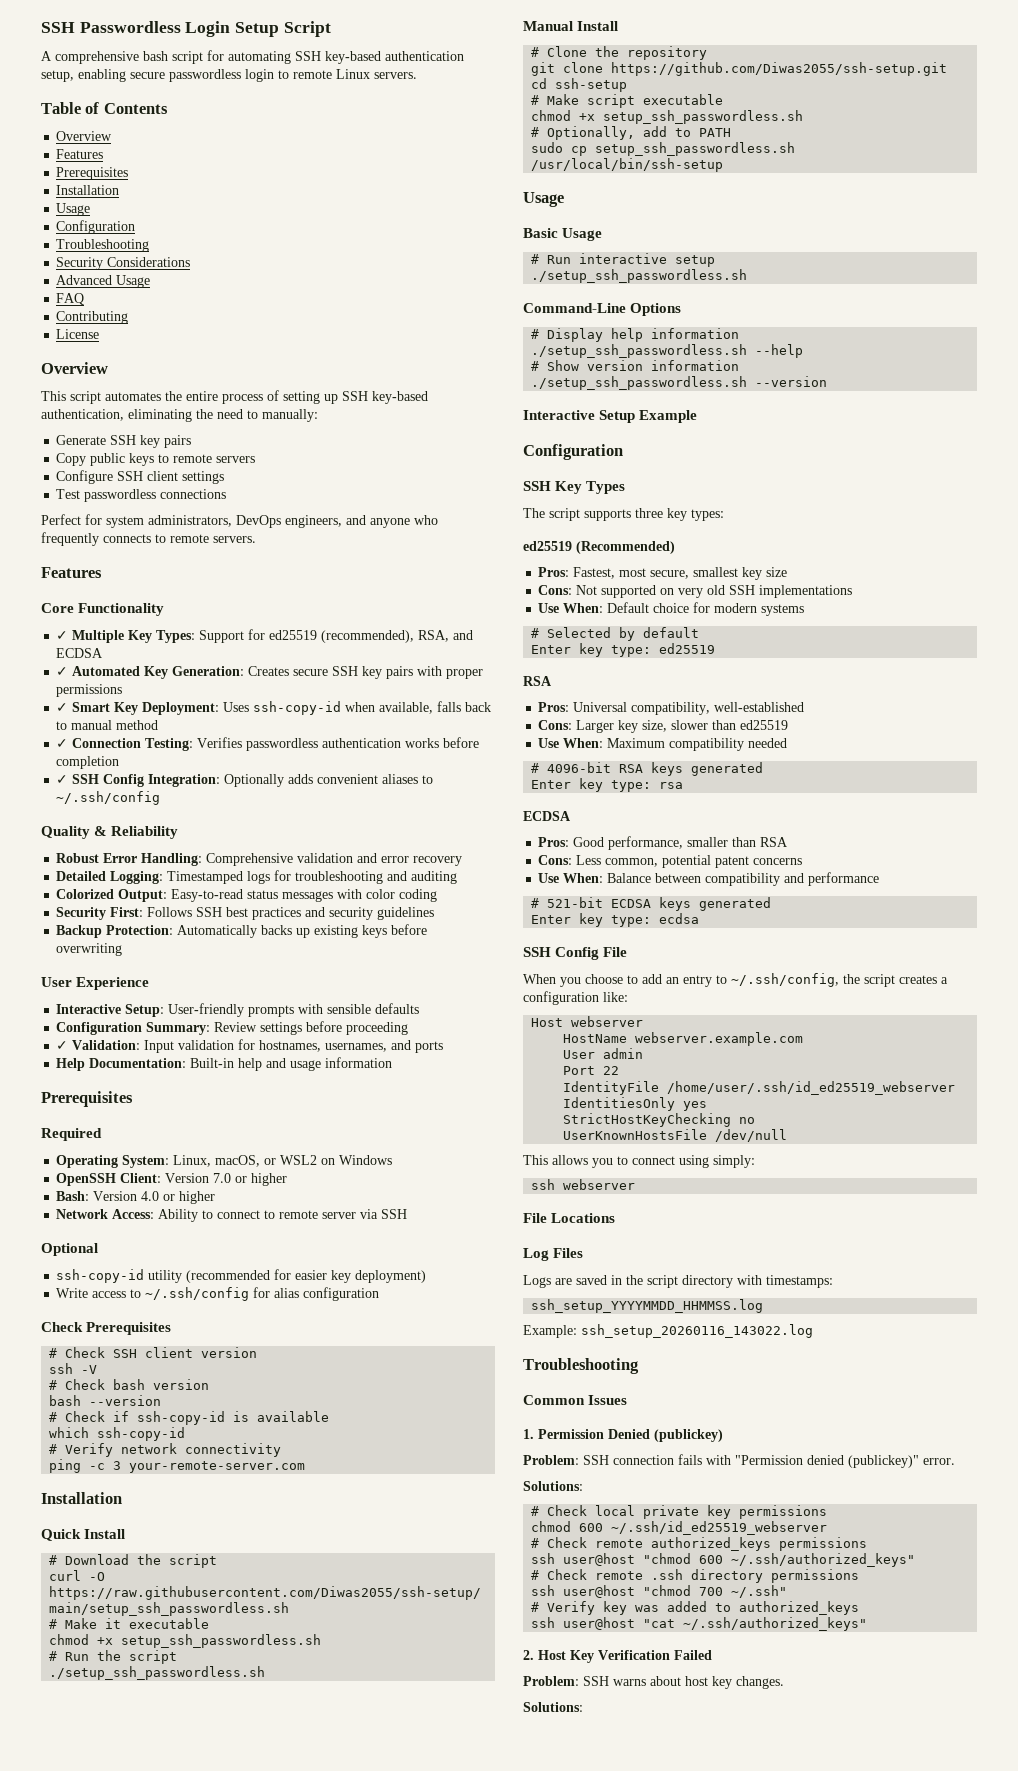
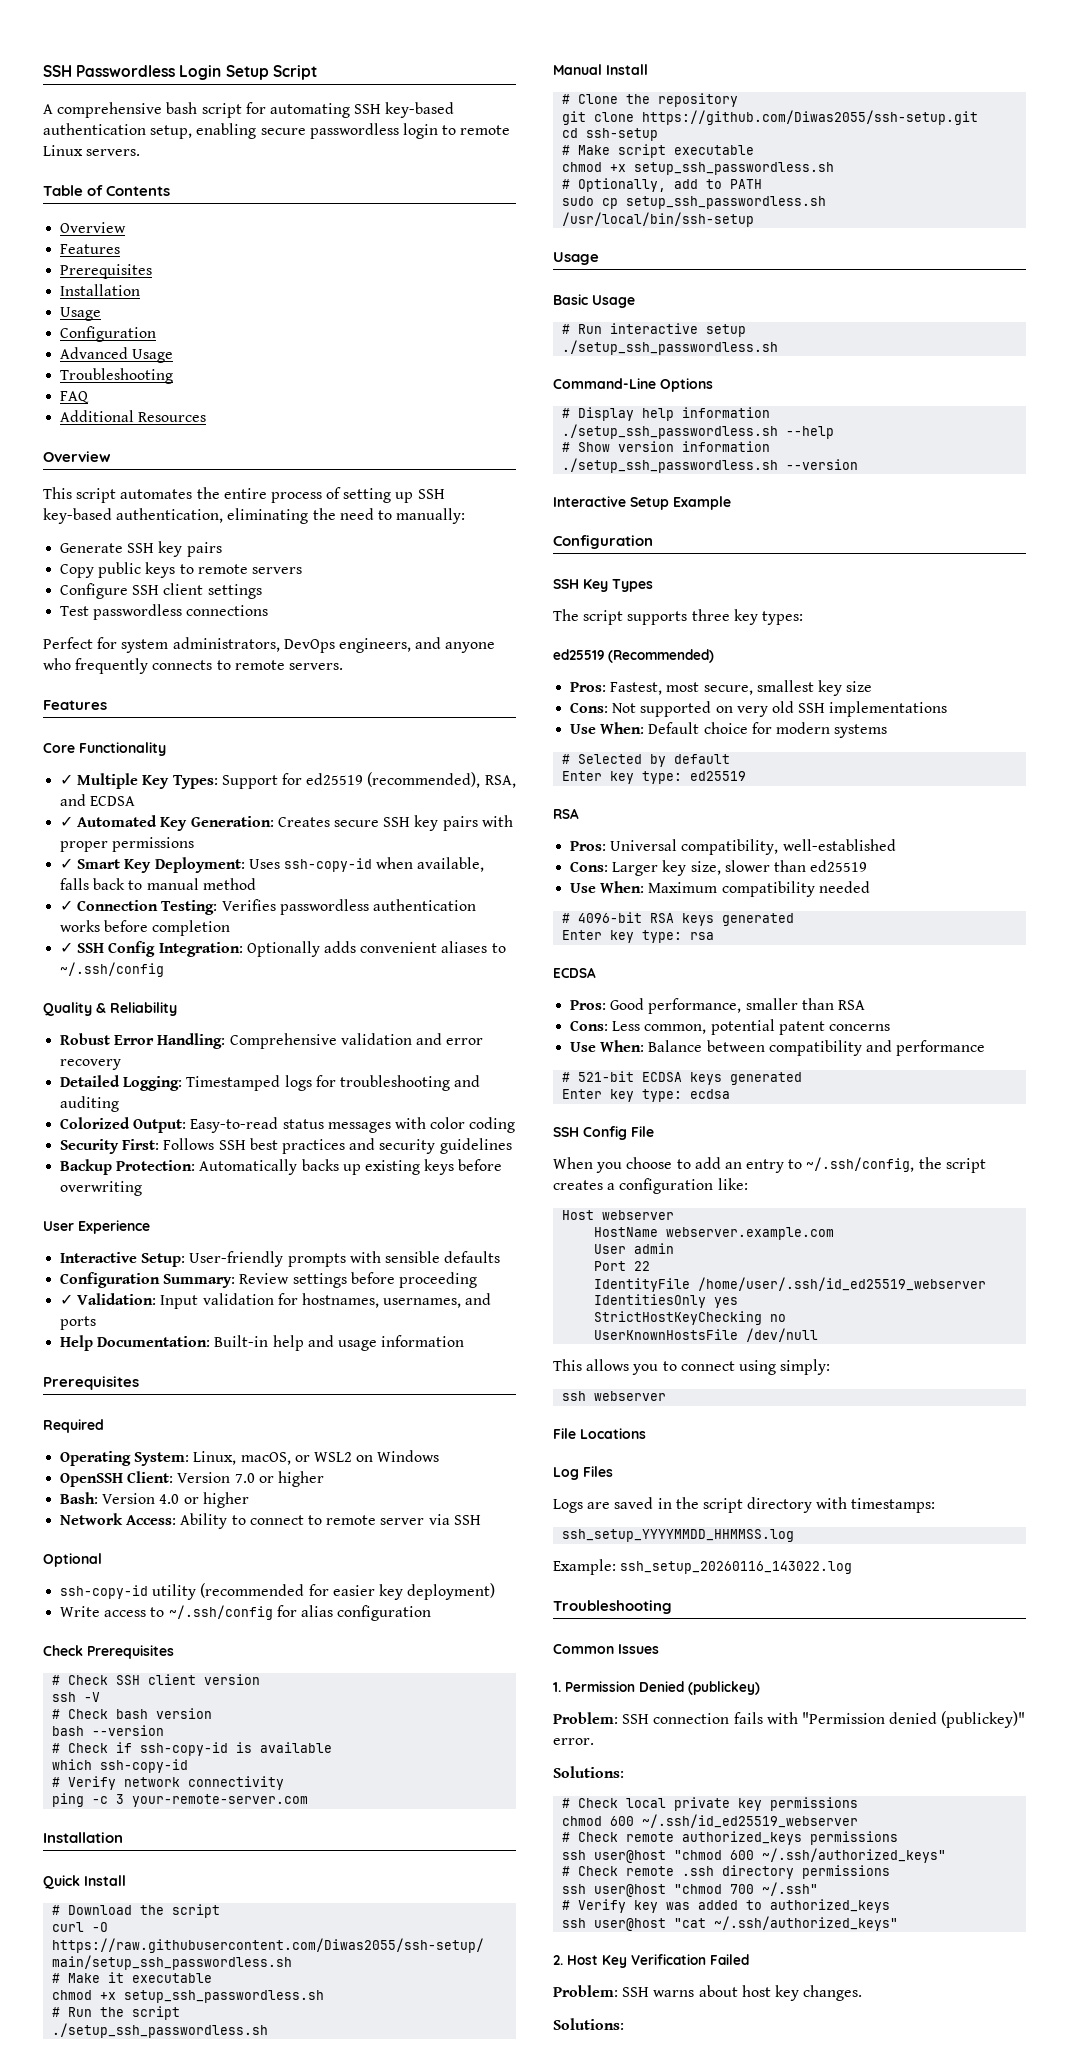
[56,239,150,252] [56,257,191,270] // Troubleshooting // Security Considerations -> (157, 334) none
(151, 281) none -> [60,368,174,384] // Troubleshooting
[56,311,129,324] [56,329,100,339] Contributing // License -> [60,410,207,422] Additional Resources

